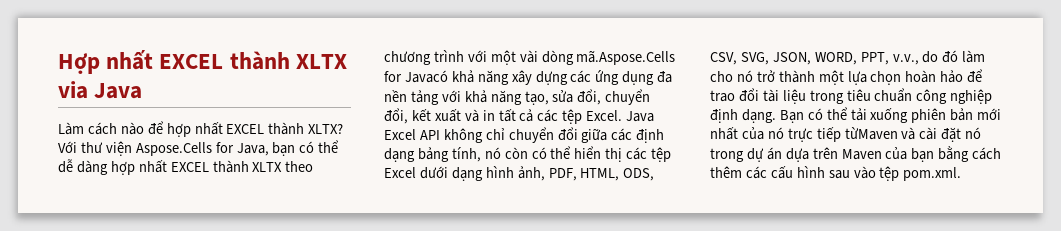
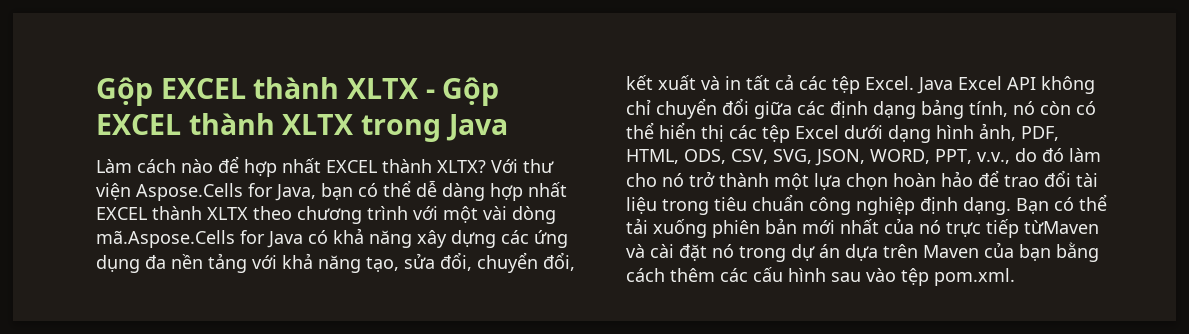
[58,50,347,74] [58,81,88,99] Hợp nhất EXCEL thành XLTX via -> [96,77,500,106] [96,113,442,142] Gộp EXCEL thành XLTX - Gộp EXCEL thành XLTX trong
[404,70,448,83] Javacó -> [267,230,328,248] Java có

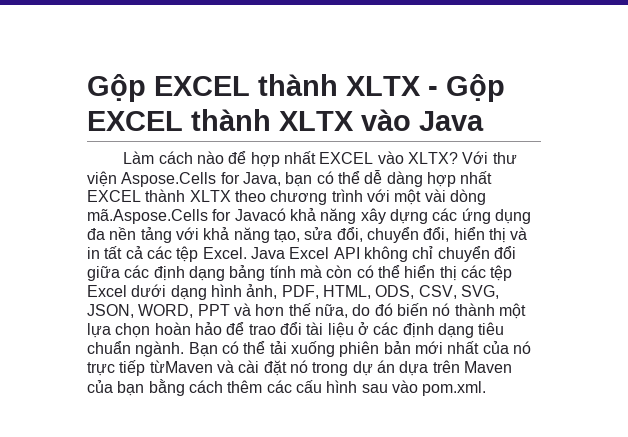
[361,115,442,142] trong -> [361,109,411,131] vào
[382,159,432,173] thành -> [377,151,404,164] vào
[267,230,328,248] Java có -> [234,208,286,221] Javacó
[626,75,696,90] kết xuất -> [453,227,506,243] hiển thị
[969,101,1035,117] tính, nó -> [269,265,322,278] tính mà
[935,148,1101,164] [626,171,715,187] PPT, v.v., do đó làm cho nó trở -> [197,303,451,318] PPT và hơn thế nữa, do đó biến nó
[662,194,1011,215] trong tiêu chuẩn công nghiệp định dạng. -> [357,322,505,338] [87,341,185,357] ở các định dạng tiêu chuẩn ngành.
[901,268,929,286] tệp -> (418, 386) none

